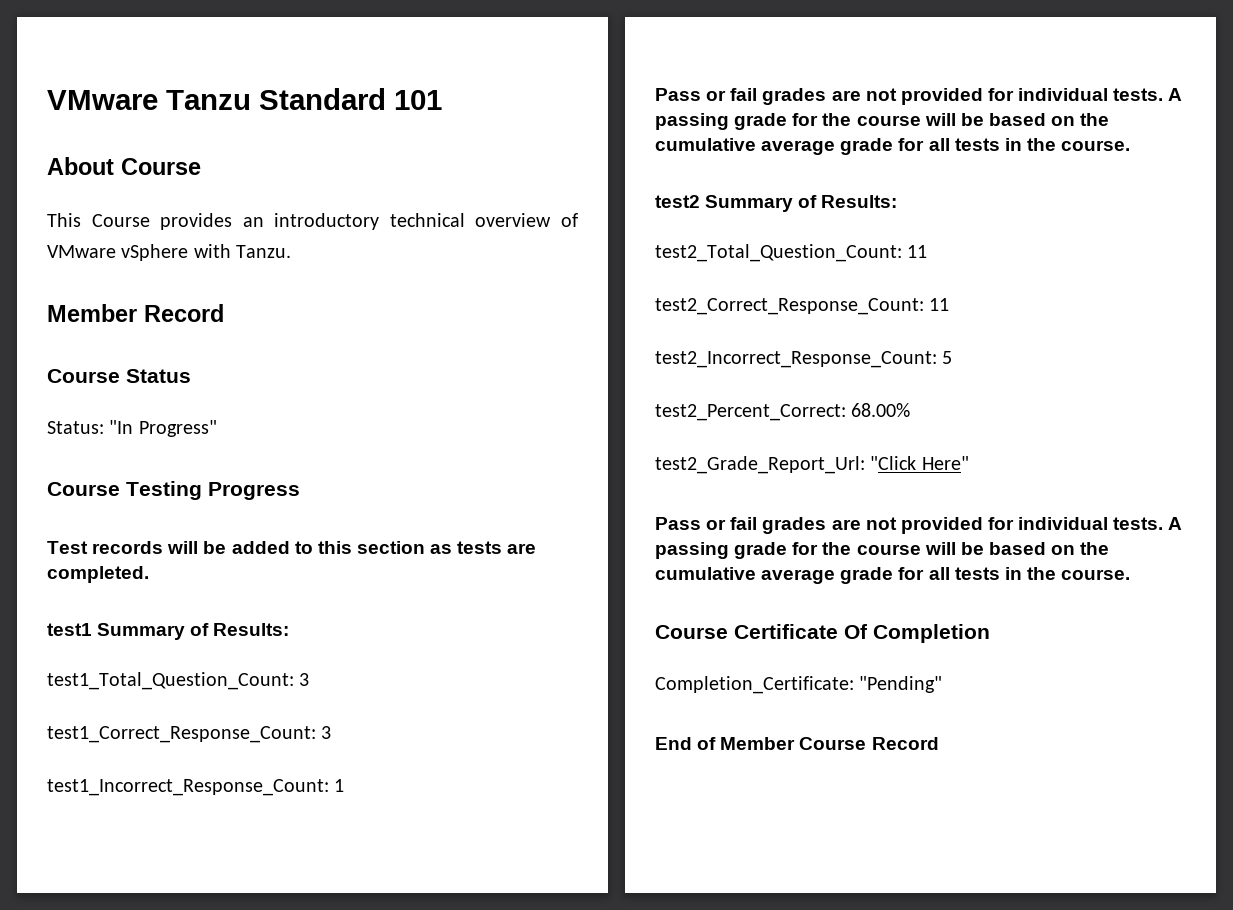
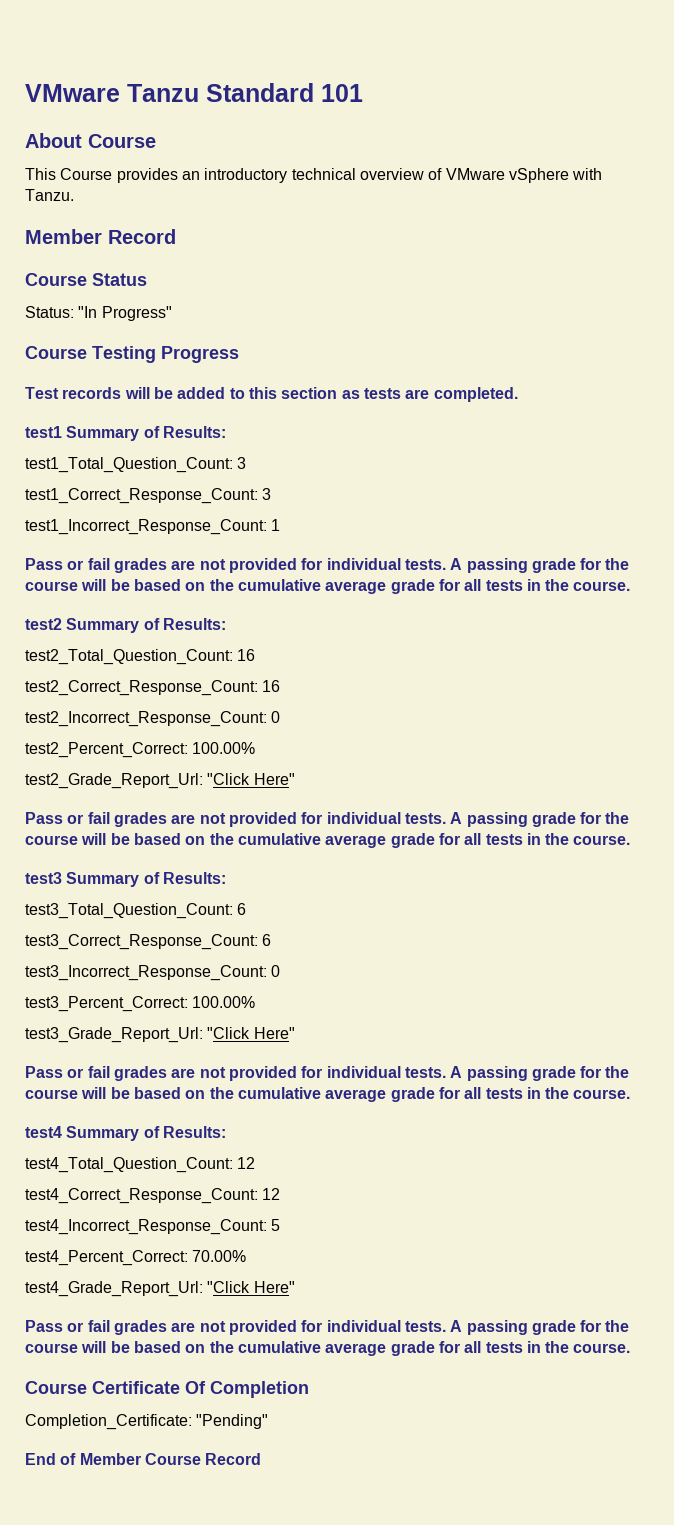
[907,245,928,258] 11 -> [237,649,256,661] 16
[929,298,950,311] 11 -> [262,680,281,692] 16
[942,351,953,364] [655,403,911,421] [655,456,865,474] 5 // test2_Percent_Correct: 68.00% // test2_Grade_Report_Url: -> [271,711,281,723] [25,742,256,758] [25,773,295,789] [25,812,630,827] [25,833,631,848] [25,872,226,887] [25,903,247,919] [25,934,272,950] [25,965,281,981] [25,996,256,1012] [25,1027,295,1043] [25,1066,630,1081] [25,1087,631,1102] [25,1126,226,1141] [25,1157,256,1173] [25,1188,281,1204] [25,1219,281,1235] [25,1250,247,1266] [25,1281,203,1297] 0 // test2_Percent_Correct: 100.00% // test2_Grade_Report_Url: "Click Here" // Pass or fail grades are not provided for individual tests. A passing grade for the course will be based on the cumulative average grade for all tests in the course. // test3 Summary of Results: // test3_Total_Question_Count: 6 // test3_Correct_Response_Count: 6 // test3_Incorrect_Response_Count: 0 // test3_Percent_Correct: 100.00% // test3_Grade_Report_Url: "Click Here" // Pass or fail grades are not provided for individual tests. A passing grade for the course will be based on the cumulative average grade for all tests in the course. // test4 Summary of Results: // test4_Total_Question_Count: 12 // test4_Correct_Response_Count: 12 // test4_Incorrect_Response_Count: 5 // test4_Percent_Correct: 70.00% // test4_Grade_Report_Url:

